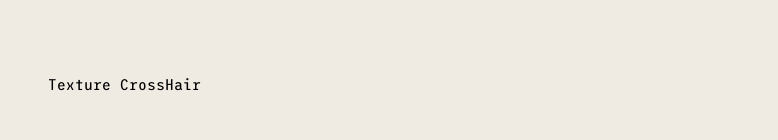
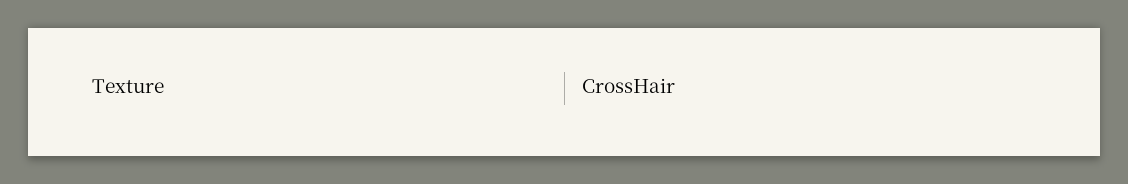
(111, 85) none -> (164, 86) //

